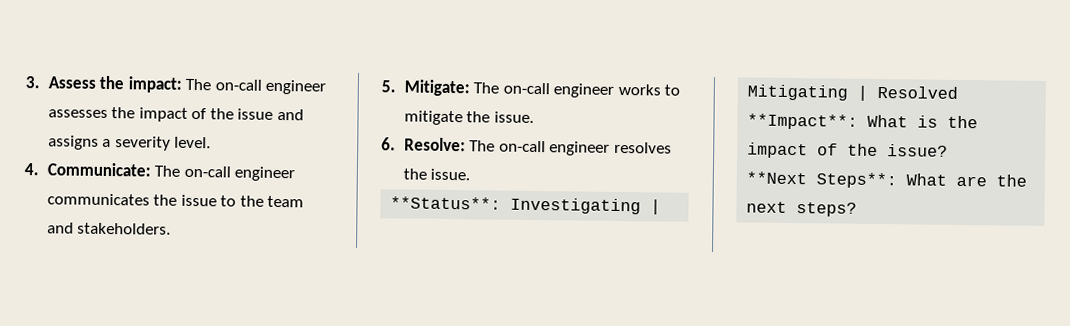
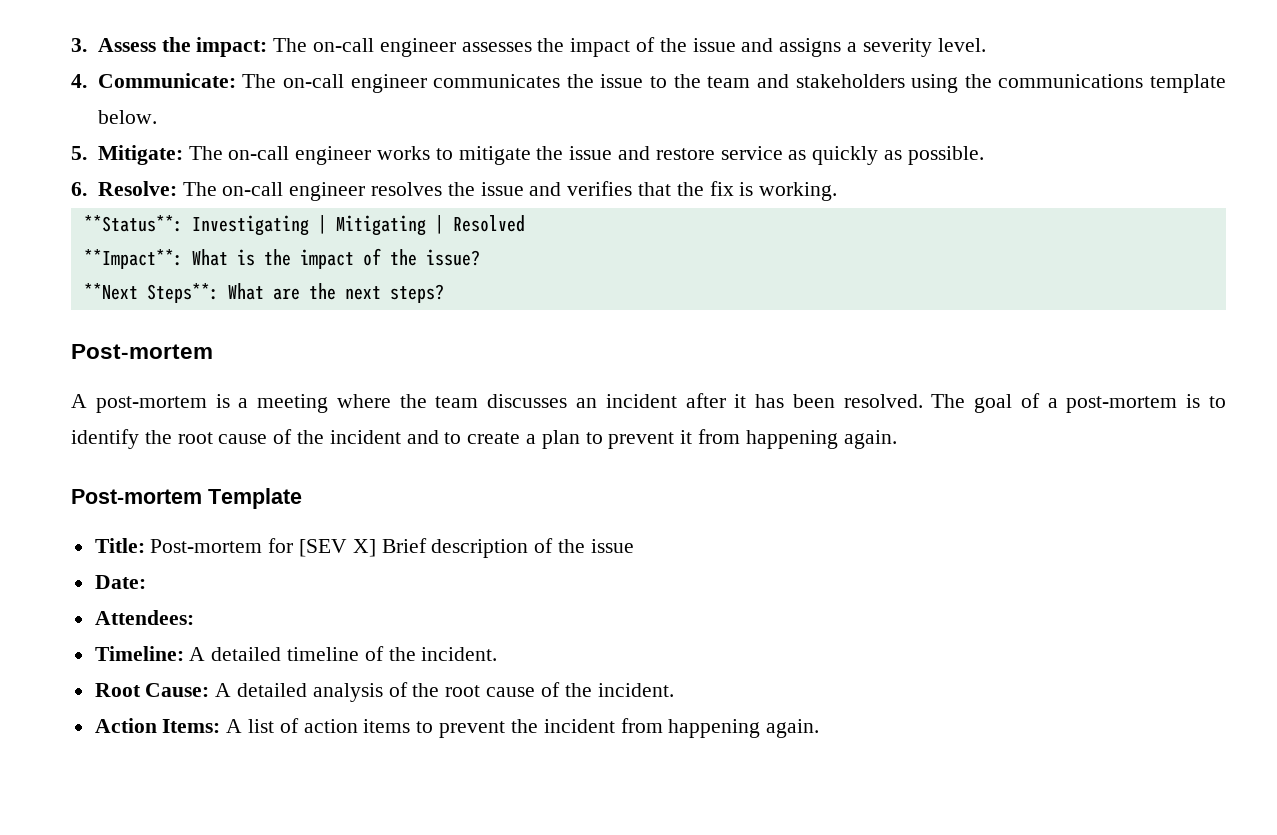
[77,222,172,235] stakeholders. -> [795,74,1226,93] [97,110,157,124] stakeholders using the communications template below.
[493,111,534,123] issue. -> [569,146,984,165] issue and restore service as quickly as possible.
[430,168,471,181] issue. -> [480,181,838,201] issue and verifies that the fix is working.
(858, 209) none -> [71,344,213,359] [71,393,1226,413] [71,429,897,449] [71,488,302,509] [94,538,634,558] [94,575,146,589] [94,610,194,625] [94,646,498,661] [94,682,674,702] [94,718,820,738] // Post-mortem // A post-mortem is a meeting where the team discusses an incident after it has been resolved. The goal of a post-mortem is to identify the root cause of the incident and to create a plan to prevent it from happening again. // Post-mortem Template // Title: Post-mortem for [SEV X] Brief description of the issue // Date: // Attendees: // Timeline: A detailed timeline of the incident. // Root Cause: A detailed analysis of the root cause of the incident. // Action Items: A list of action items to prevent the incident from happening again.

